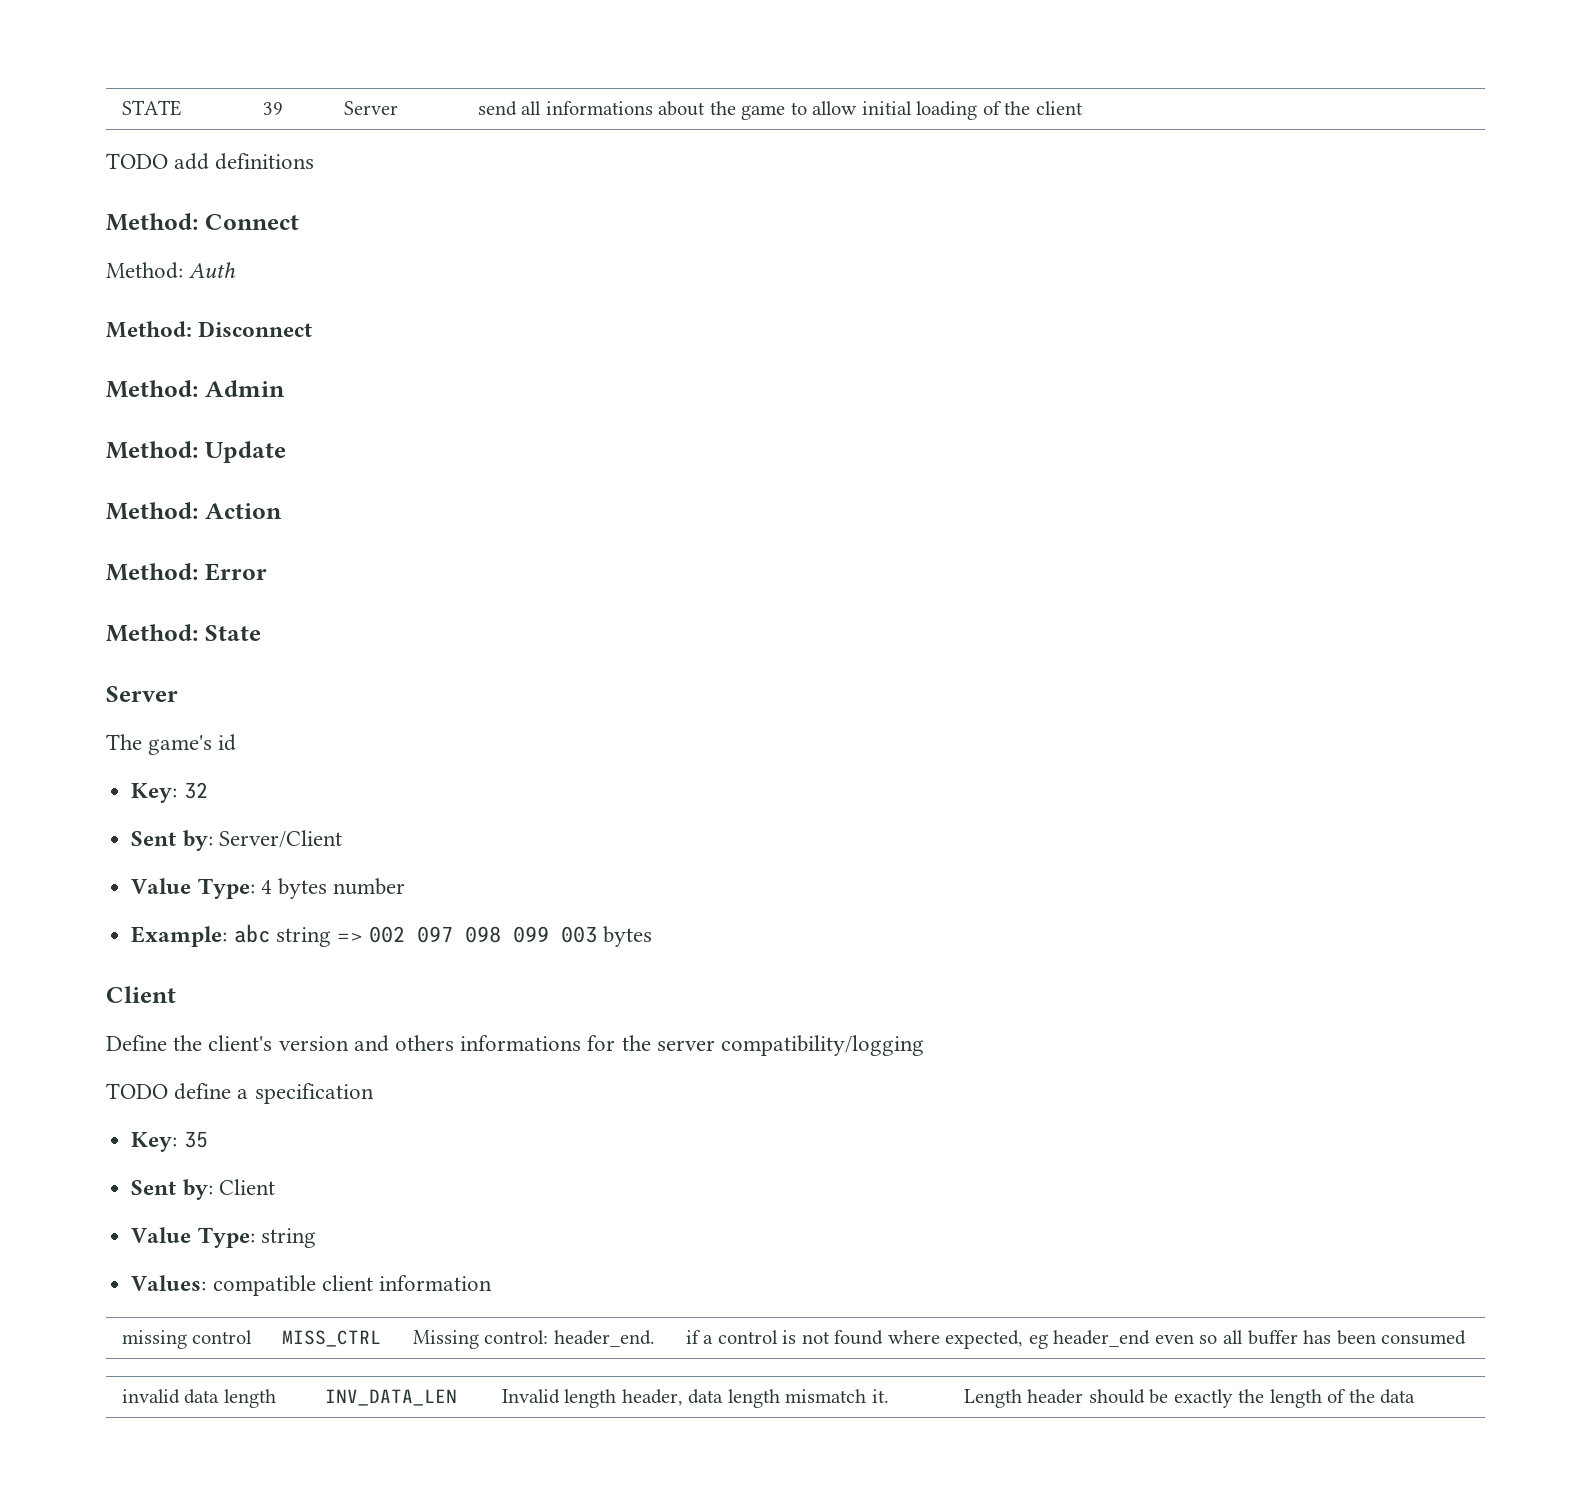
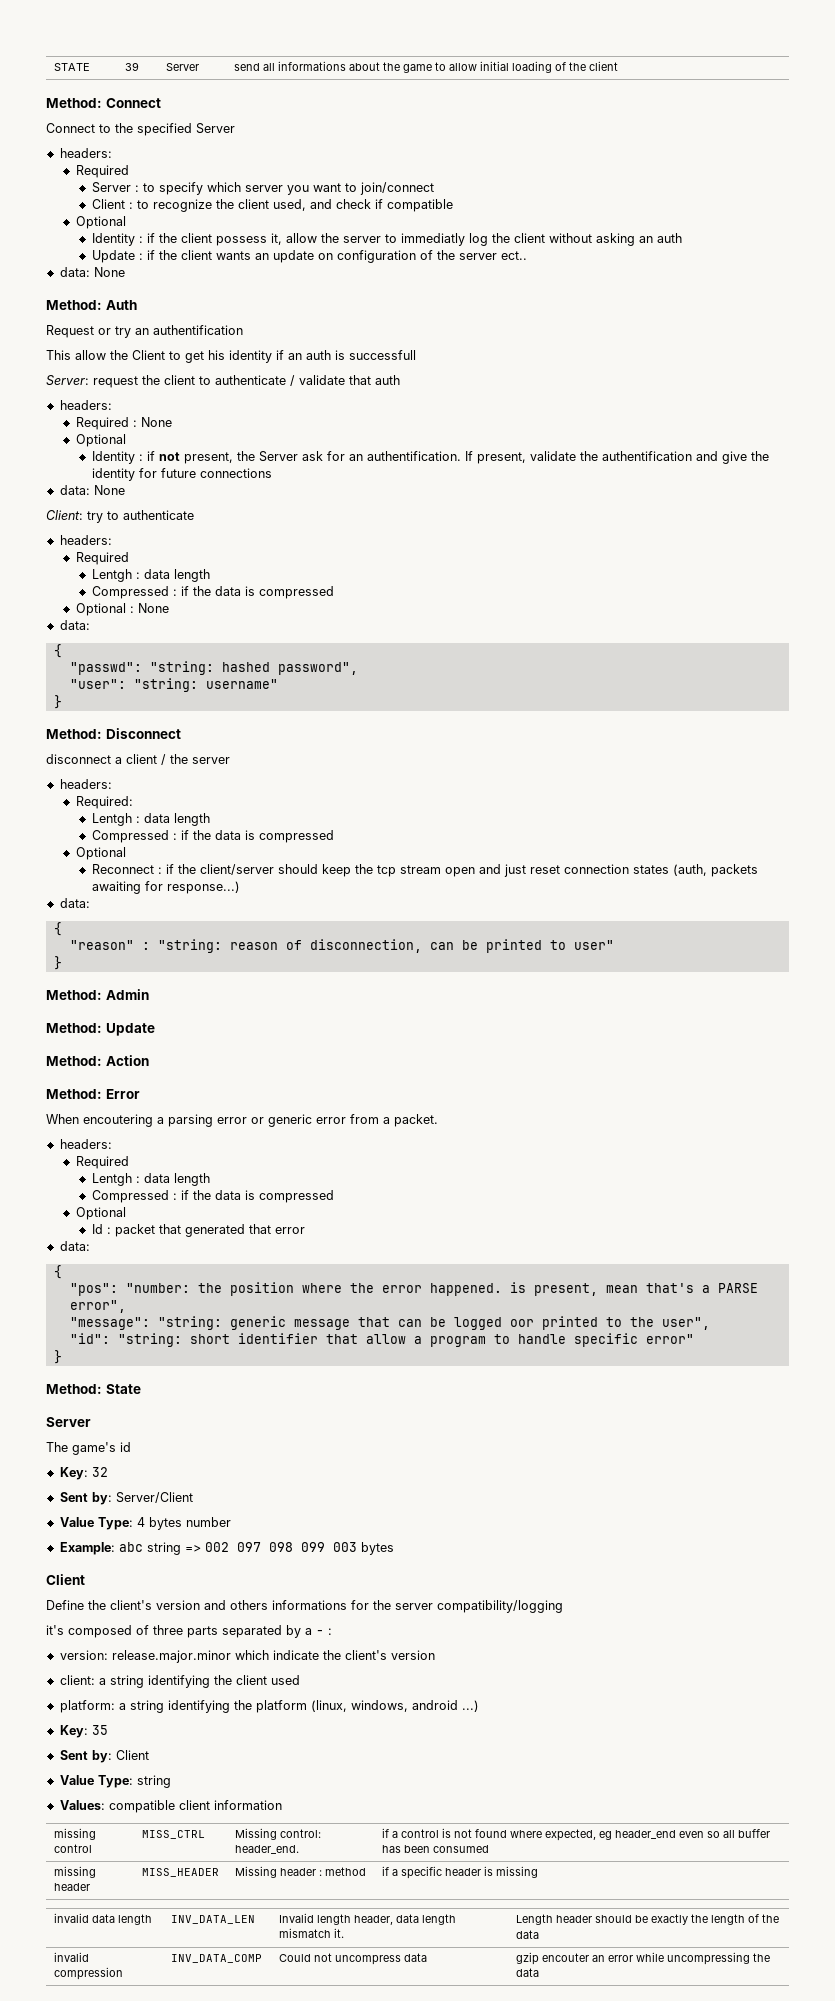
[106,153,315,170] // TODO add definitions -> (618, 66) none
[106,262,237,279] [106,321,313,338] Method: Auth // Method: Disconnect -> [46,123,235,136] [59,148,112,158] [75,165,129,178] [91,182,434,195] [91,199,453,212] [75,216,126,229] [91,233,682,246] [91,250,527,263] [59,267,125,277] [46,300,137,310] [46,325,243,338] [46,350,416,363] [46,375,400,388] [59,400,112,410] [75,417,172,430] [75,434,126,447] [91,451,769,464] [91,468,272,481] [59,485,125,495] [46,510,194,523] [59,535,112,545] [75,552,129,565] [91,569,210,582] [91,586,334,599] [75,603,169,616] [59,620,90,630] [53,644,62,658] [69,661,358,675] [69,678,278,692] [53,695,62,709] [46,728,181,739] [46,754,230,765] [59,779,112,789] [75,796,133,809] [91,813,210,826] [91,830,334,843] [75,847,126,860] [91,864,758,877] [91,881,240,894] [59,898,90,908] [53,922,62,936] [69,939,614,953] [53,956,62,970] Connect to the specified Server // headers: // Required // Server : to specify which server you want to join/connect // Client : to recognize the client used, and check if compatible // Optional // Identity : if the client possess it, allow the server to immediatly log the client without asking an auth // Update : if the client wants an update on configuration of the server ect.. // data: None // Method: Auth // Request or try an authentification // This allow the Client to get his identity if an auth is successfull // Server: request the client to authenticate / validate that auth // headers: // Required : None // Optional // Identity : if not present, the Server ask for an authentification. If present, validate the authentification and give the identity for future connections // data: None // Client: try to authenticate // headers: // Required // Lentgh : data length // Compressed : if the data is compressed // Optional : None // data: // { // "passwd": "string: hashed password", // "user": "string: username" // } // Method: Disconnect // disconnect a client / the server // headers: // Required: // Lentgh : data length // Compressed : if the data is compressed // Optional // Reconnect : if the client/server should keep the tcp stream open and just reset connection states (auth, packets awaiting for response...) // data: // { // "reason" : "string: reason of disconnection, can be printed to user" // }
(267, 572) none -> [46,1114,438,1127] [59,1139,112,1149] [75,1156,129,1169] [91,1173,210,1186] [91,1190,334,1203] [75,1207,126,1220] [91,1224,305,1237] [59,1241,90,1251] [53,1265,62,1279] [69,1282,758,1296] [69,1300,126,1313] [69,1316,710,1330] [69,1333,694,1347] [53,1350,62,1364] // When encoutering a parsing error or generic error from a packet. // headers: // Required // Lentgh : data length // Compressed : if the data is compressed // Optional // Id : packet that generated that error // data: // { // "pos": "number: the position where the error happened. is present, mean that's a PARSE error", // "message": "string: generic message that can be logged oor printed to the user", // "id": "string: short identifier that allow a program to handle specific error" // }
[106,1083,374,1104] TODO define a specification -> [46,1625,332,1638] [59,1650,435,1663] [59,1675,300,1688] [59,1700,479,1713] it's composed of three parts separated by a - : // version: release.major.minor which indicate the client's version // client: a string identifying the client used // platform: a string identifying the platform (linux, windows, android ...)
(1467, 1337) none -> [53,1866,96,1878] [53,1883,90,1891] [141,1868,219,1877] [234,1866,366,1878] [381,1866,538,1879] // missing header | MISS_HEADER | Missing header : method | if a specific header is missing
(1416, 1396) none -> [53,1952,89,1962] [53,1967,123,1980] [170,1954,262,1963] [278,1953,427,1965] [515,1952,770,1965] [515,1968,539,1977] // invalid compression | INV_DATA_COMP | Could not uncompress data | gzip encouter an error while uncompressing the data

